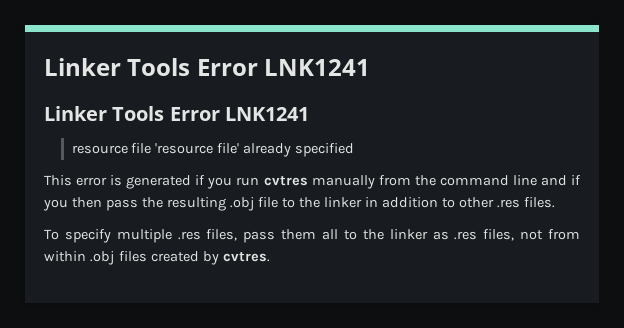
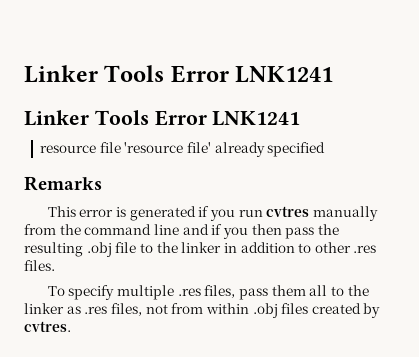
(355, 150) none -> [24,176,102,191] // Remarks

